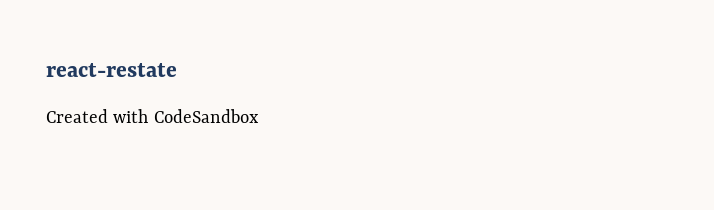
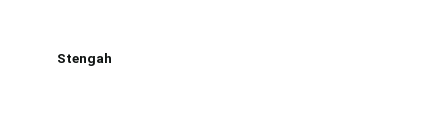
[46,63,177,77] [46,109,259,123] react-restate // Created with CodeSandbox -> [57,53,112,66] Stengah

